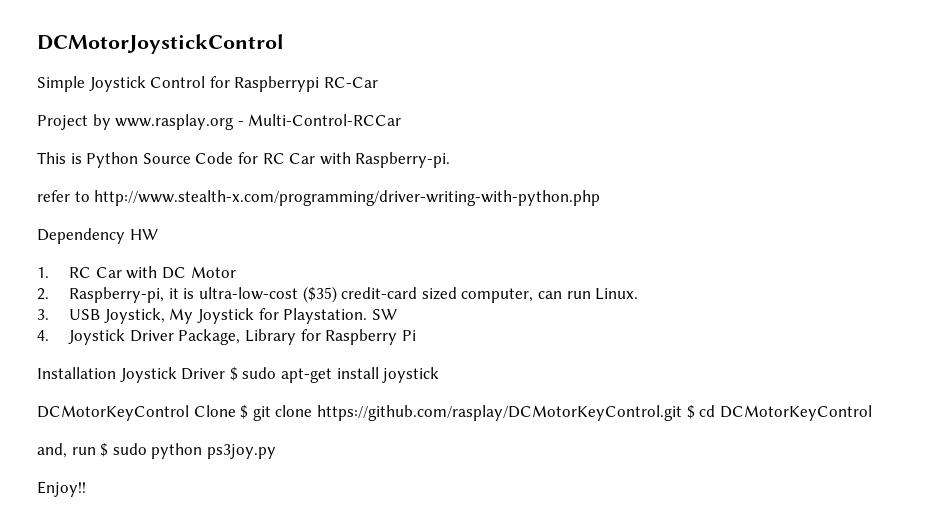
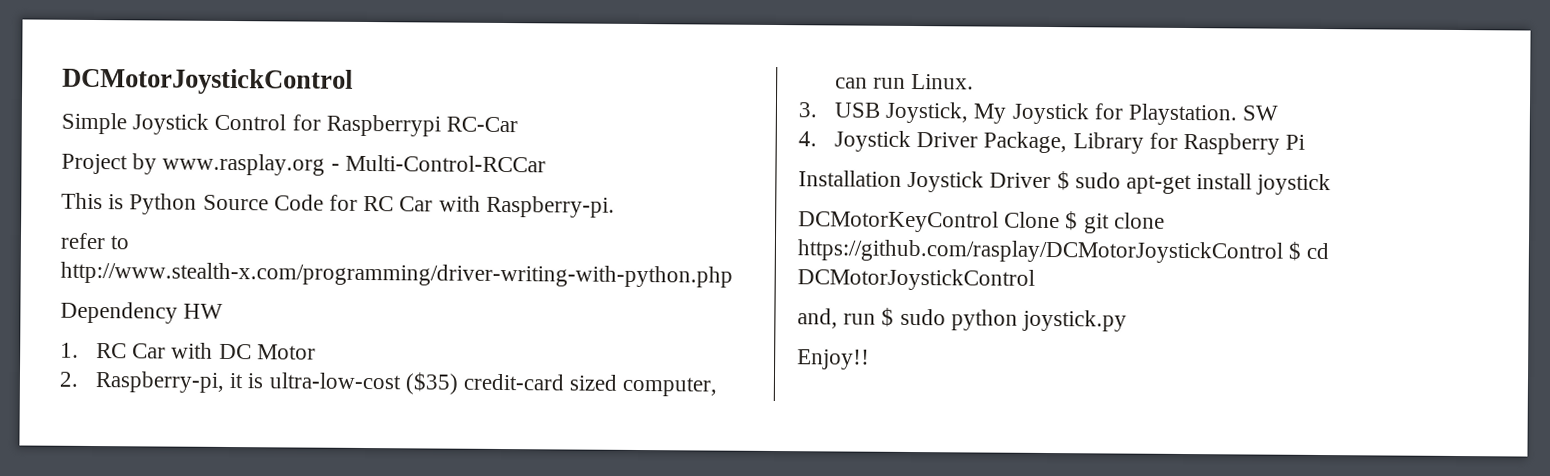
[316,405,682,421] https://github.com/rasplay/DCMotorKeyControl.git -> [797,239,1283,264] https://github.com/rasplay/DCMotorJoystickControl
[719,405,872,421] DCMotorKeyControl -> [797,268,1035,291] DCMotorJoystickControl
[206,444,276,459] ps3joy.py -> [1022,309,1128,332] joystick.py

